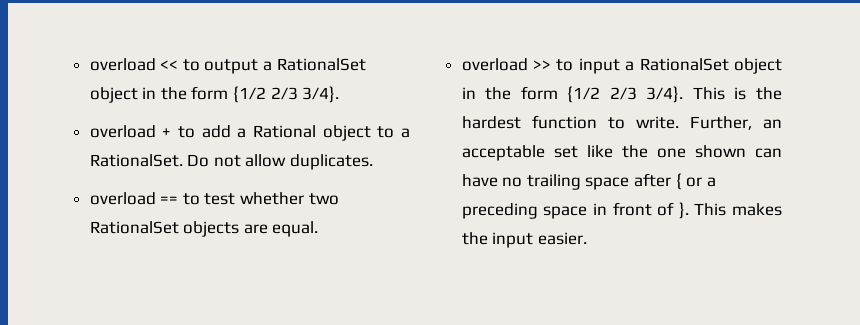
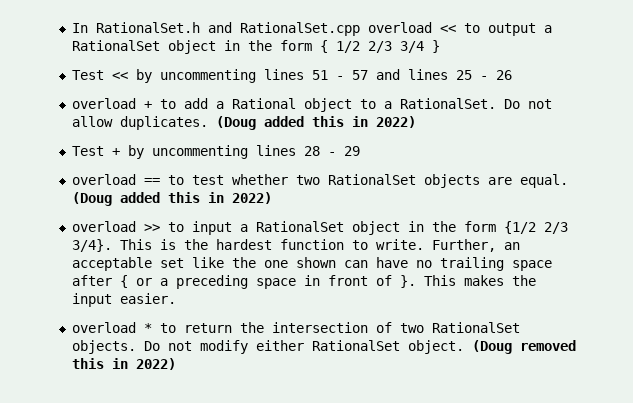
(89, 64) none -> [71,22,360,36] In RationalSet.h and RationalSet.cpp
[233,86,340,103] {1/2 2/3 3/4}. -> [319,40,440,53] [71,69,512,83] { 1/2 2/3 3/4 } // Test << by uncommenting lines 51 - 57 and lines 25 - 26
(374, 162) none -> [215,116,416,130] [71,145,360,159] (Doug added this in 2022) // Test + by uncommenting lines 28 - 29
(319, 229) none -> [71,192,272,206] (Doug added this in 2022)
(587, 238) none -> [71,322,520,333] [71,340,576,354] [71,358,176,370] // overload * to return the intersection of two RationalSet objects. Do not modify either RationalSet object. (Doug removed this in 2022)

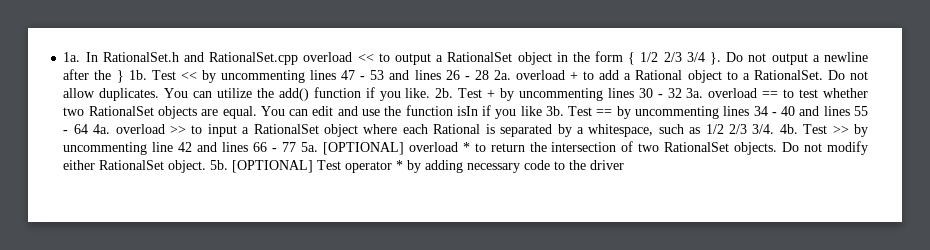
(71, 28) none -> [63,52,81,62] 1a.
(424, 47) none -> [710,52,869,65] [63,69,112,80] }. Do not output a newline after the
(440, 46) // -> [128,70,147,80] 1b.
[311,69,512,80] 51 - 57 and lines 25 - 26 // -> [341,70,511,80] 47 - 53 and lines 26 - 28 2a.
[215,116,416,130] (Doug added this in 2022) // -> [164,87,454,101] You can utilize the add() function if you like. 2b.
[303,146,360,156] 28 - 29 // -> [638,88,704,98] 30 - 32 3a.
[71,192,272,206] (Doug added this in 2022) // -> [260,105,868,119] [63,124,111,134] You can edit and use the function isIn if you like 3b. Test == by uncommenting lines 34 - 40 and lines 55 - 64 4a.
[407,221,568,234] [71,239,520,252] [71,257,552,271] [71,275,536,289] [71,293,176,307] in the form {1/2 2/3 3/4}. This is the hardest function to write. Further, an acceptable set like the one shown can have no trailing space after { or a preceding space in front of }. This makes the input easier. // -> [363,124,868,137] [63,142,404,155] where each Rational is separated by a whitespace, such as 1/2 2/3 3/4. 4b. Test >> by uncommenting line 42 and lines 66 - 77 5a. [OPTIONAL]
[471,340,576,354] [71,358,176,370] (Doug removed this in 2022) -> [210,160,625,173] 5b. [OPTIONAL] Test operator * by adding necessary code to the driver

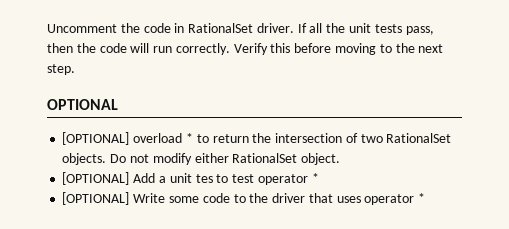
[63,51,869,65] [63,69,869,83] [63,87,868,101] [63,105,868,119] [63,124,868,137] [63,142,318,155] 1a. In RationalSet.h and RationalSet.cpp overload << to output a RationalSet object in the form { 1/2 2/3 3/4 }. Do not output a newline after the } 1b. Test << by uncommenting lines 47 - 53 and lines 26 - 28 2a. overload + to add a Rational object to a RationalSet. Do not allow duplicates. You can utilize the add() function if you like. 2b. Test + by uncommenting lines 30 - 32 3a. overload == to test whether two RationalSet objects are equal. You can edit and use the function isIn if you like 3b. Test == by uncommenting lines 34 - 40 and lines 55 - 64 4a. overload >> to input a RationalSet object where each Rational is separated by a whitespace, such as 1/2 2/3 3/4. 4b. Test >> by uncommenting line 42 and lines 66 - 77 5a. -> [47,23,434,35] [47,43,444,55] [47,64,75,75] [47,99,118,110] Uncomment the code in RationalSet driver. If all the unit tests pass, then the code will run correctly. Verify this before moving to the next step. // OPTIONAL //
[210,160,521,173] 5b. [OPTIONAL] Test operator * by adding necessary -> [62,172,319,185] [62,192,199,205] // [OPTIONAL] Add a unit tes to test operator * // [OPTIONAL] Write some
(625, 165) none -> [308,193,426,205] that uses operator *

